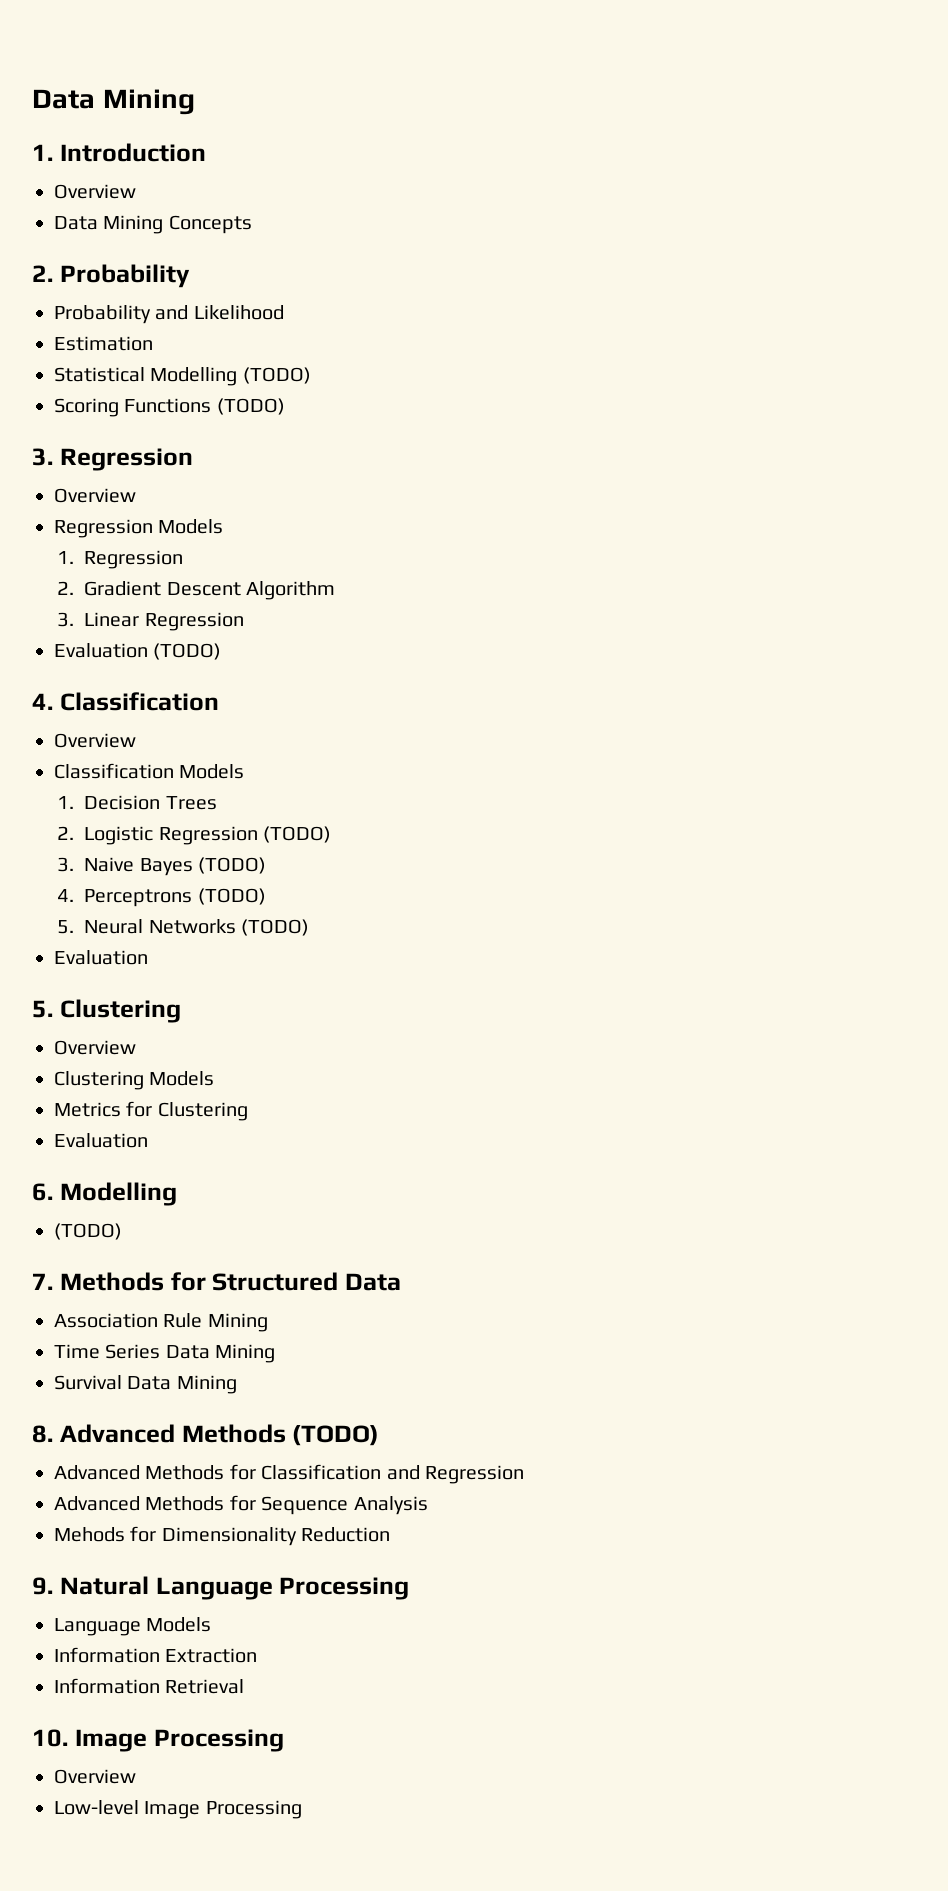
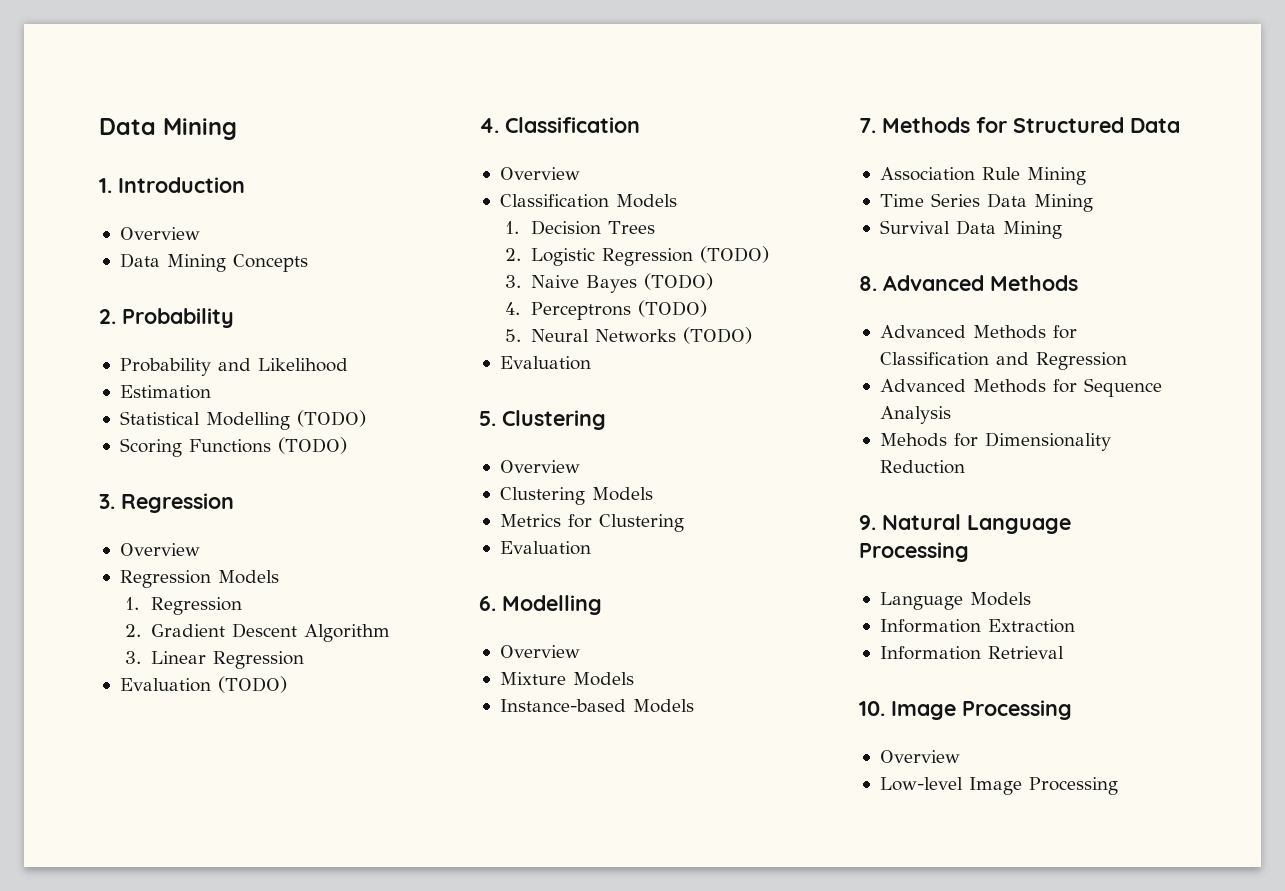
[54,1223,122,1240] (TODO) -> [499,645,580,658] [499,672,634,686] [499,699,694,713] Overview // Mixture Models // Instance-based Models
[292,1425,380,1446] (TODO) -> (1078, 283) none

